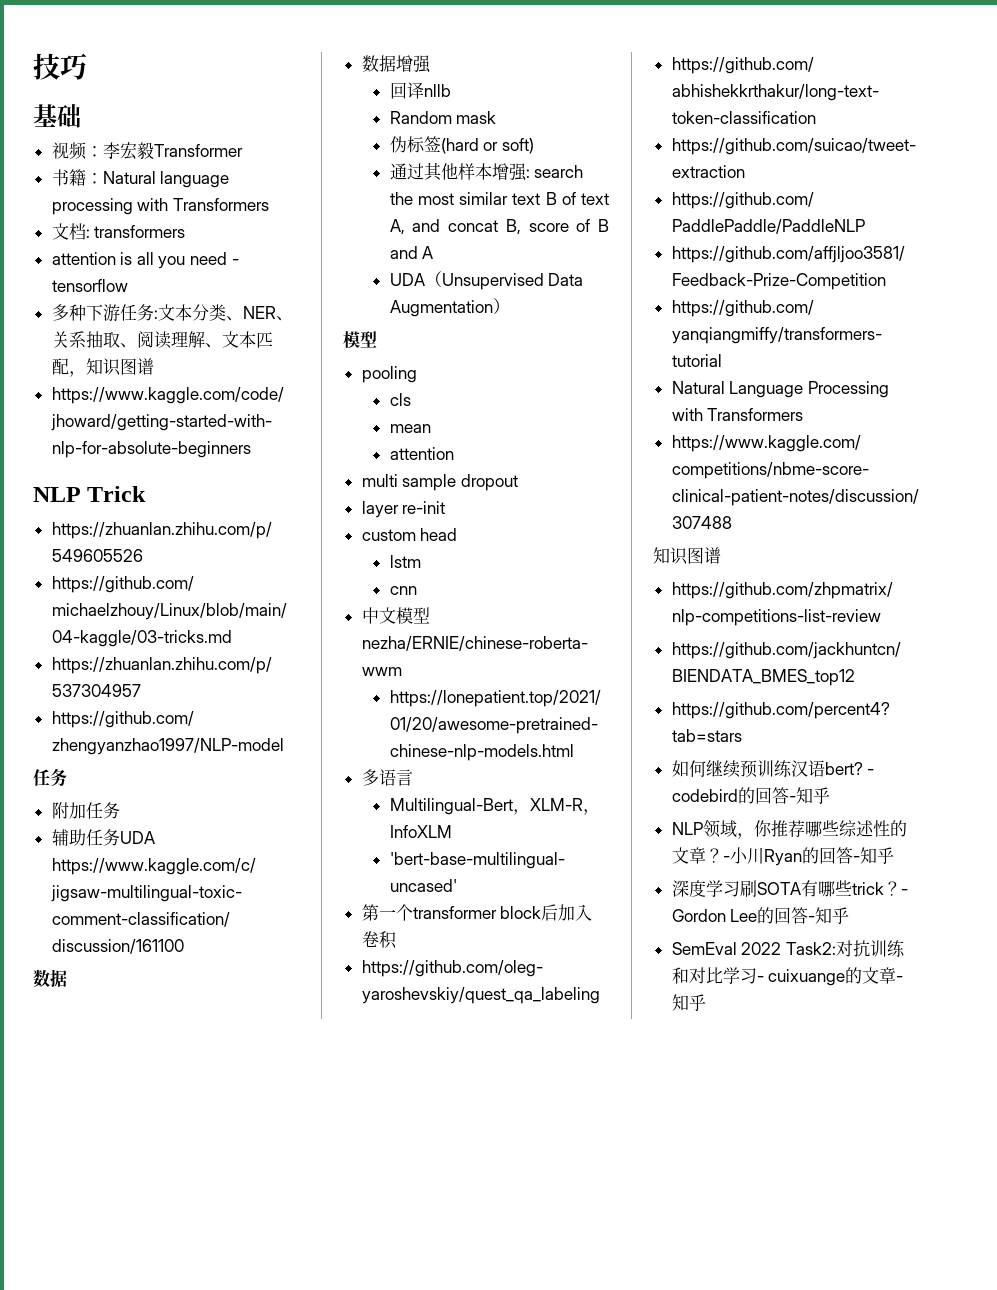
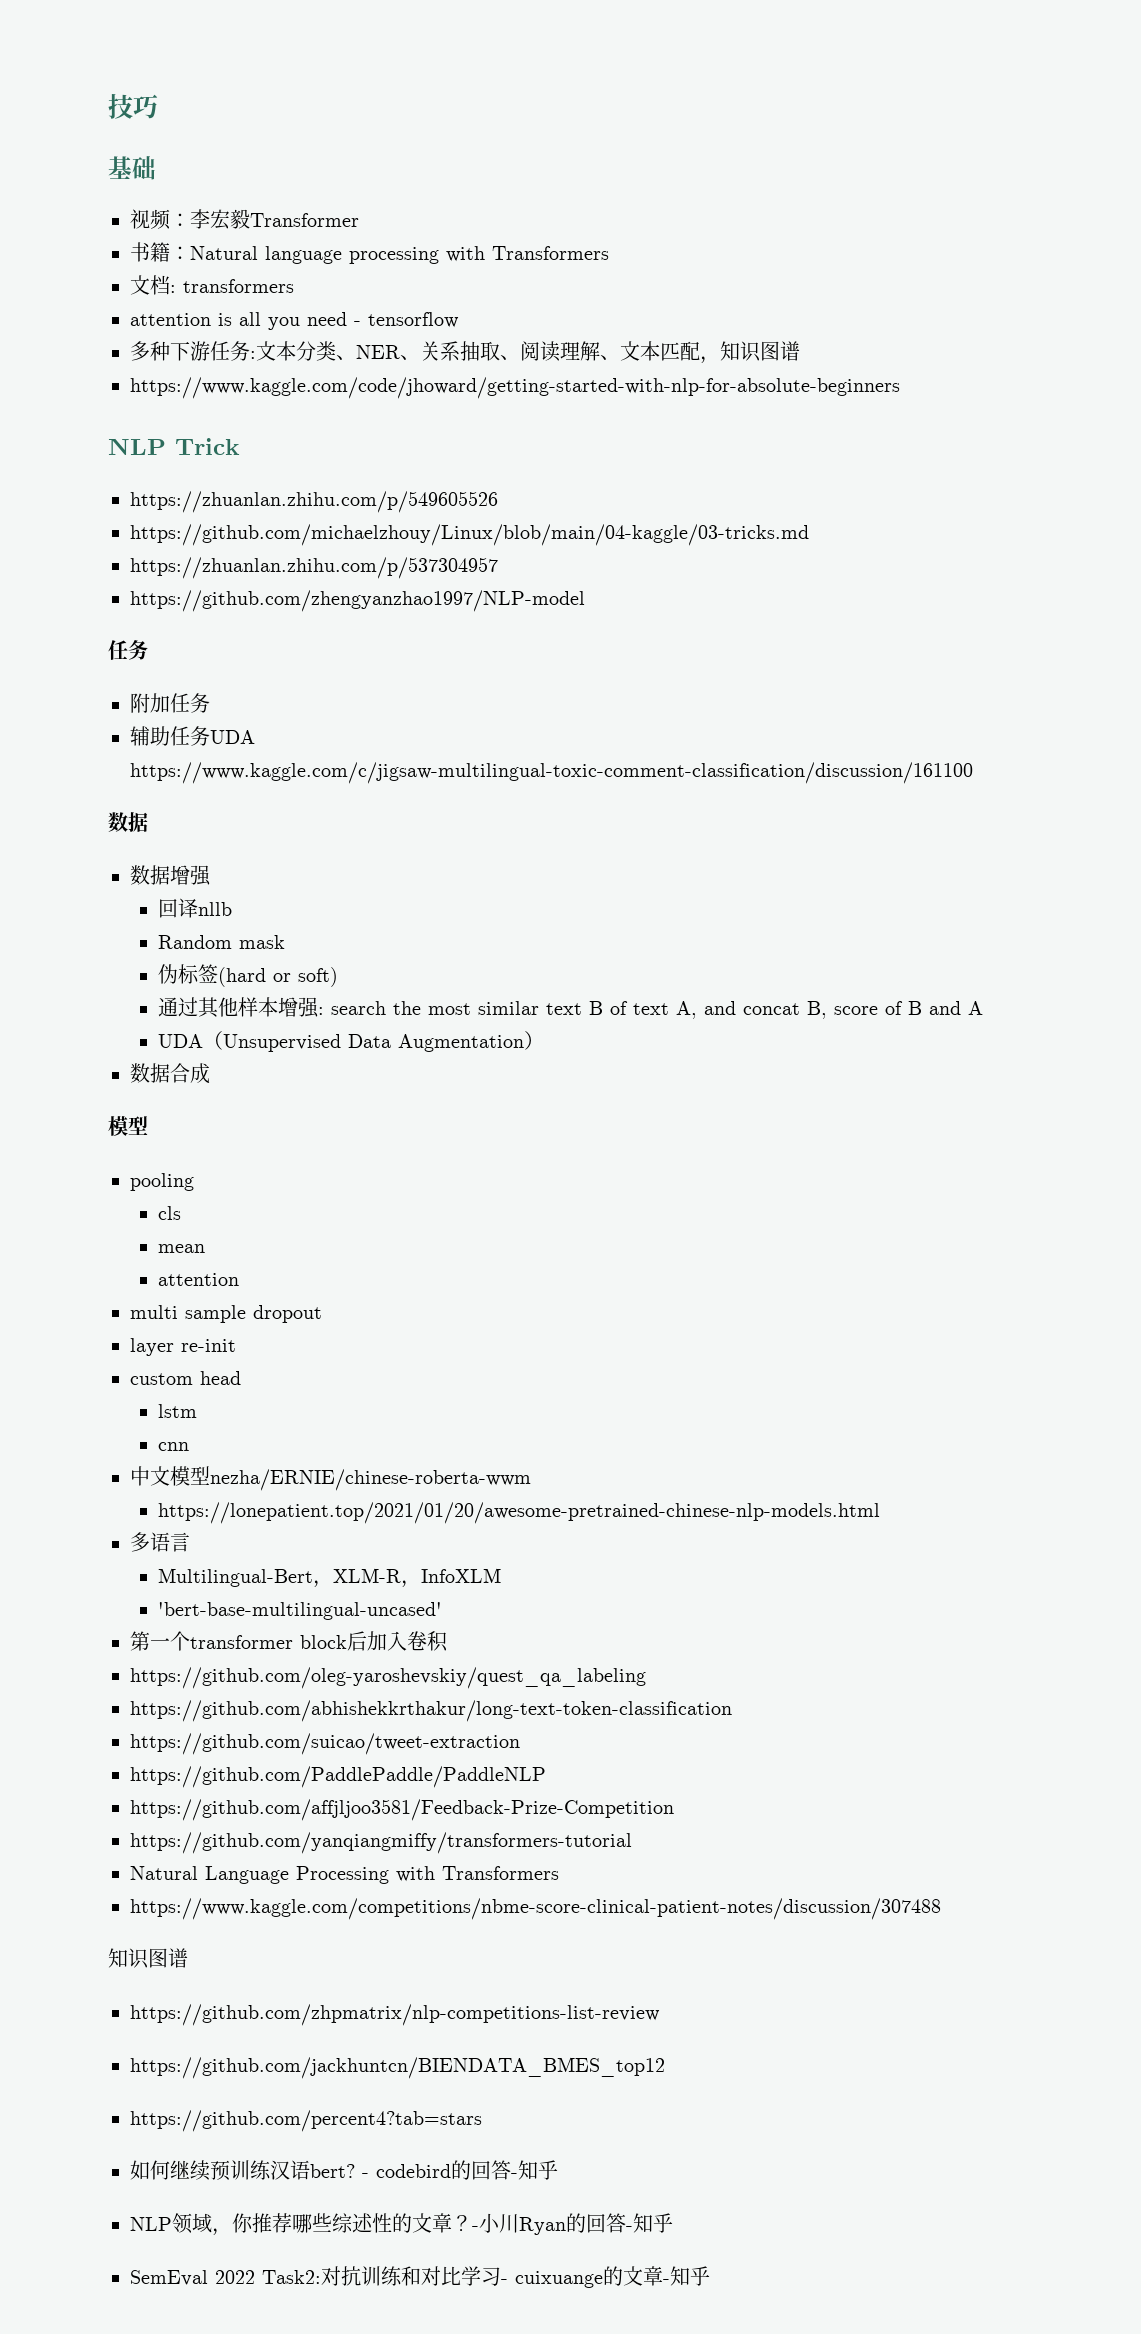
(510, 306) none -> [130,1063,210,1084] // 数据合成
[671,880,908,897] [671,907,850,924] // 深度学习刷SOTA有哪些trick？- Gordon Lee的回答-知乎 -> (673, 2223) none

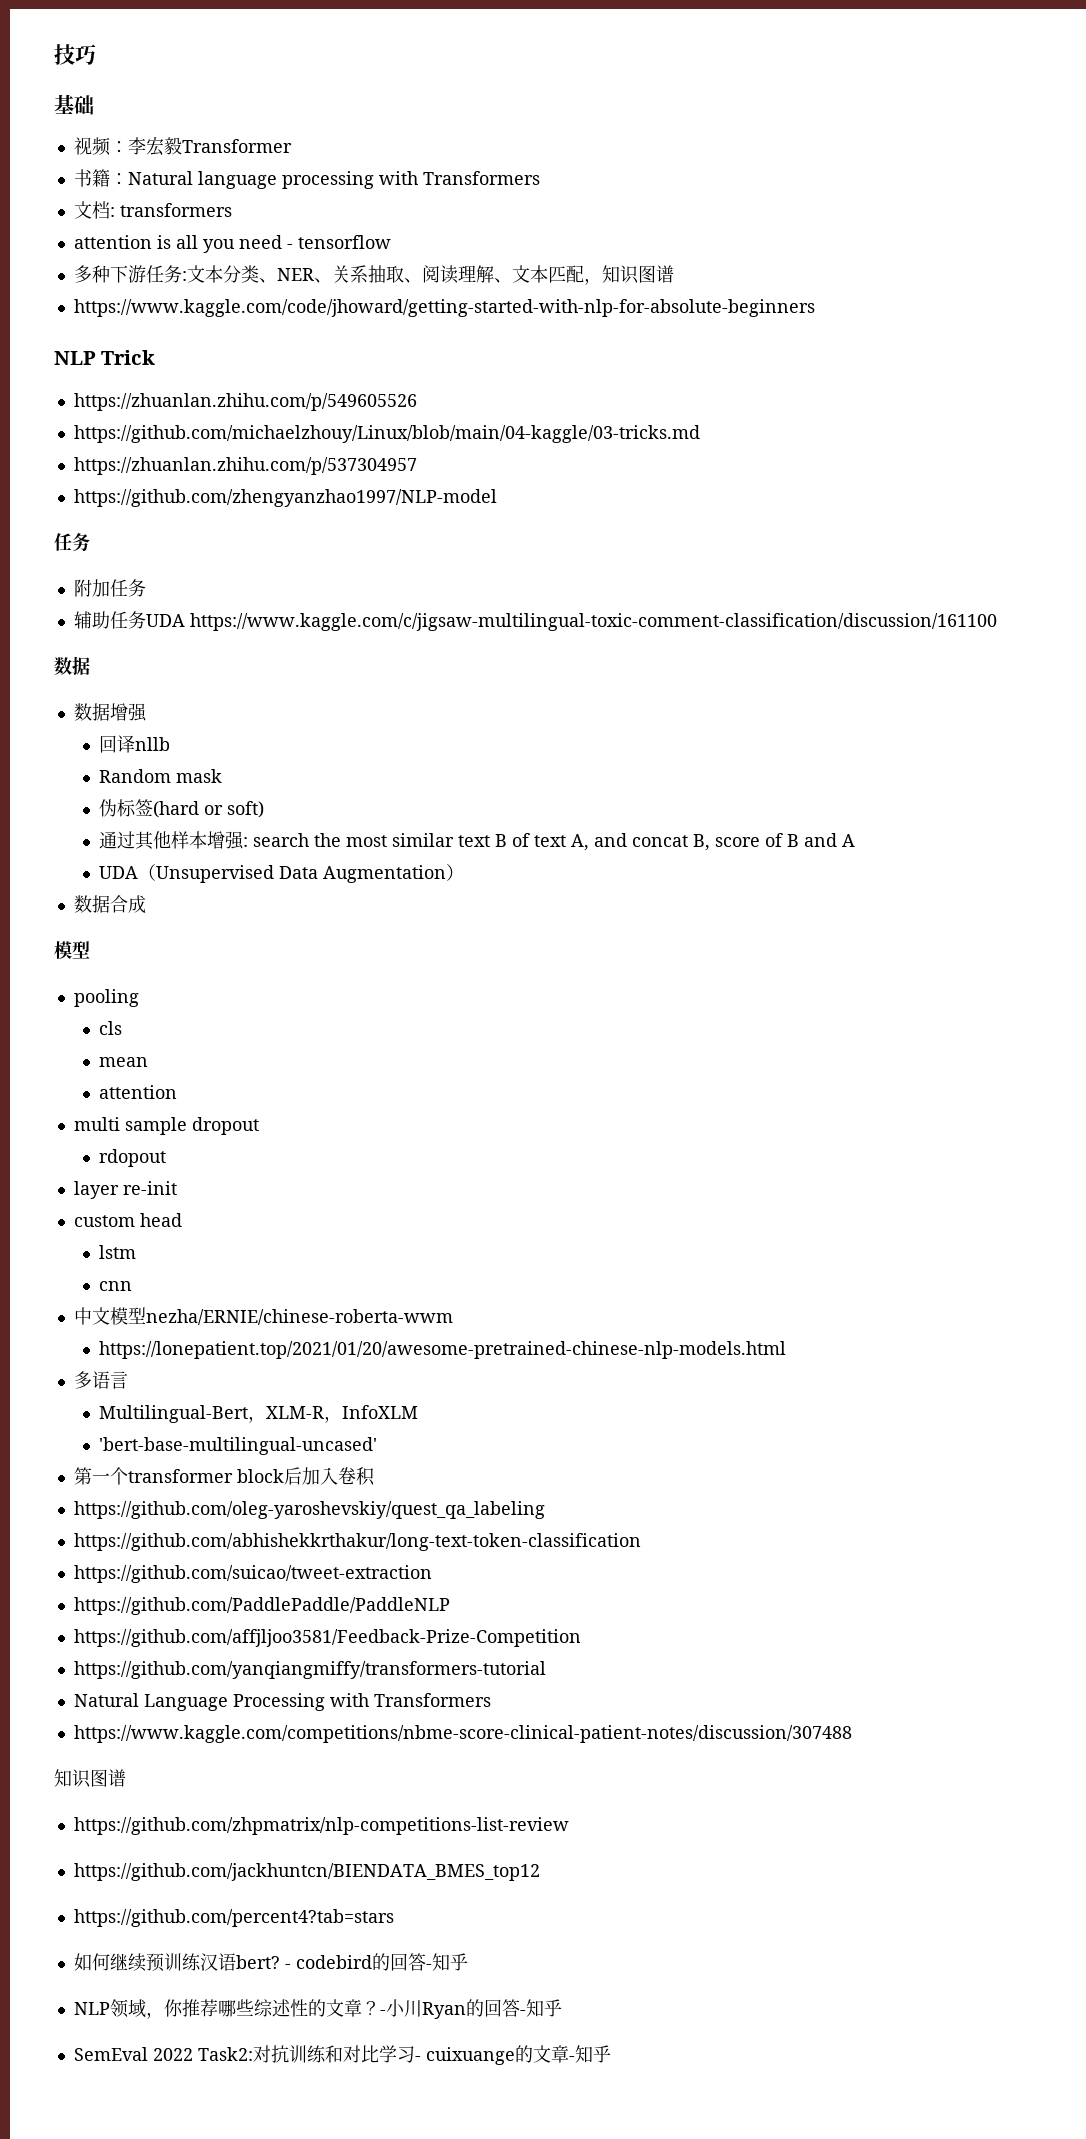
(322, 1314) none -> [99,1149,167,1167] // rdopout

